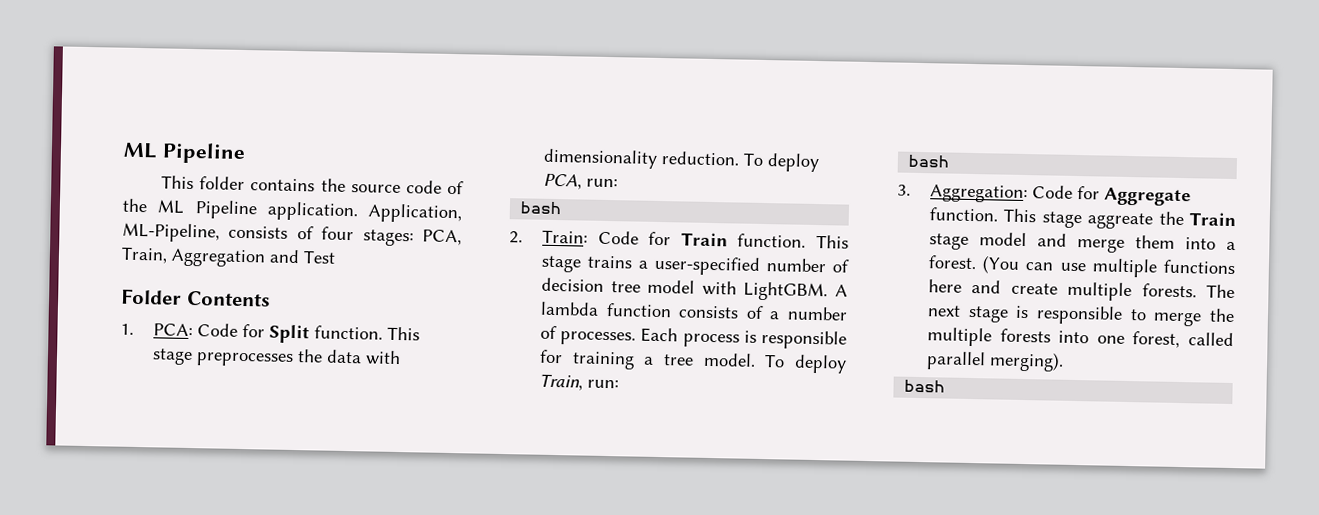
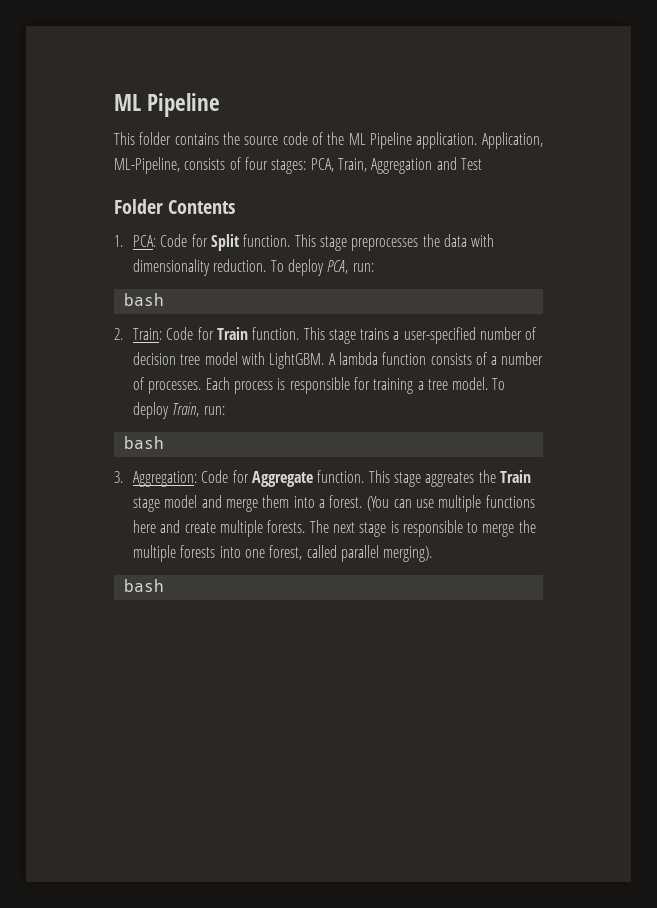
[1087,212,1154,230] aggreate -> [425,472,475,487] aggreates

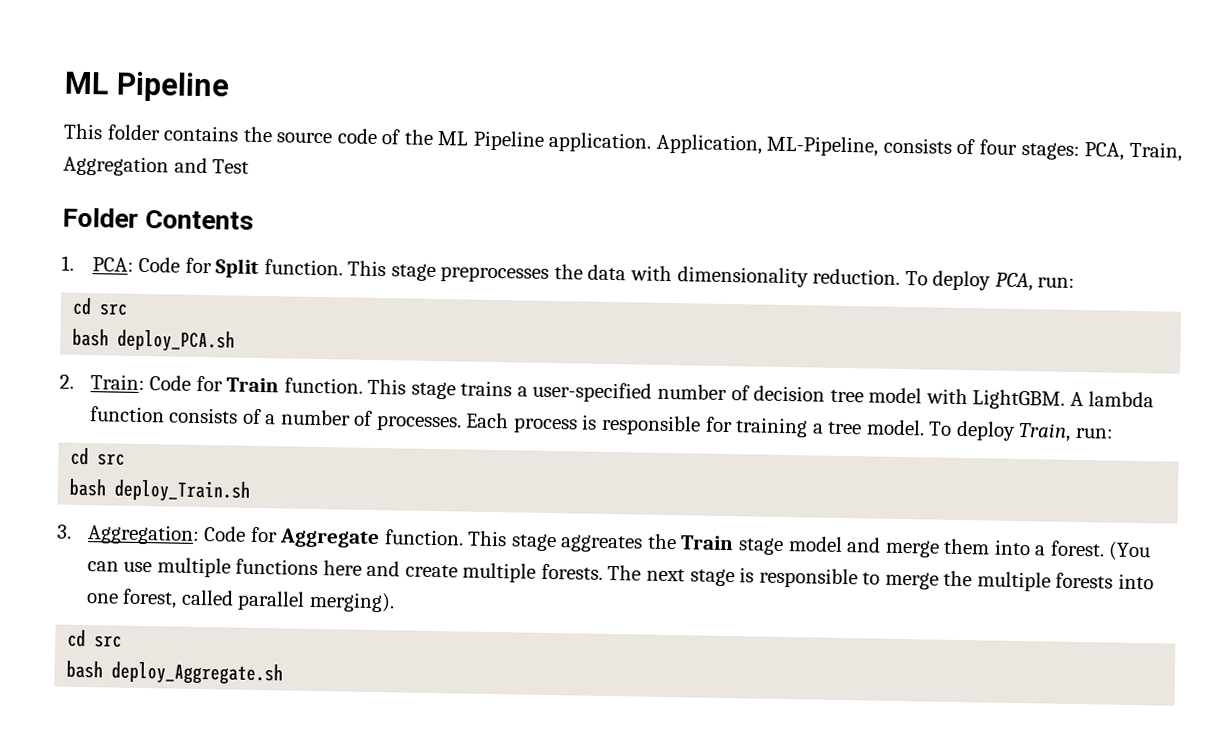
[123,293,164,306] // bash -> [72,297,129,316] [72,328,236,353] // cd src // bash deploy_PCA.sh
[123,436,164,449] // bash -> [70,447,126,466] [69,478,252,503] // cd src // bash deploy_Train.sh
[123,579,164,592] // bash -> [67,629,123,648] [66,660,284,686] // cd src // bash deploy_Aggregate.sh

